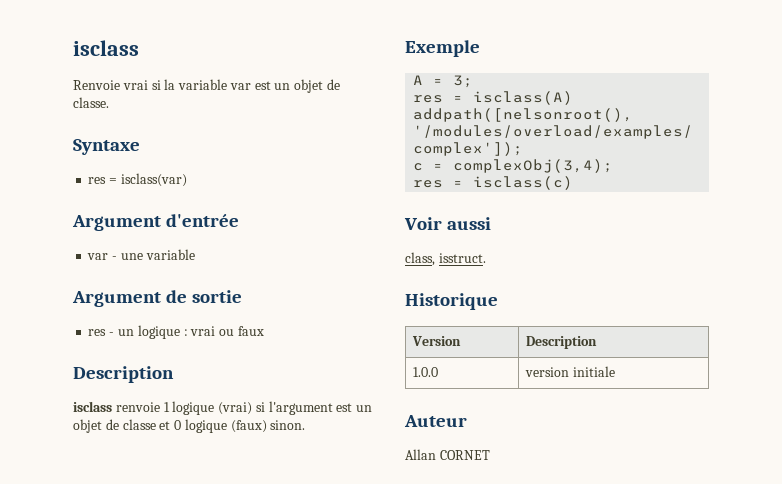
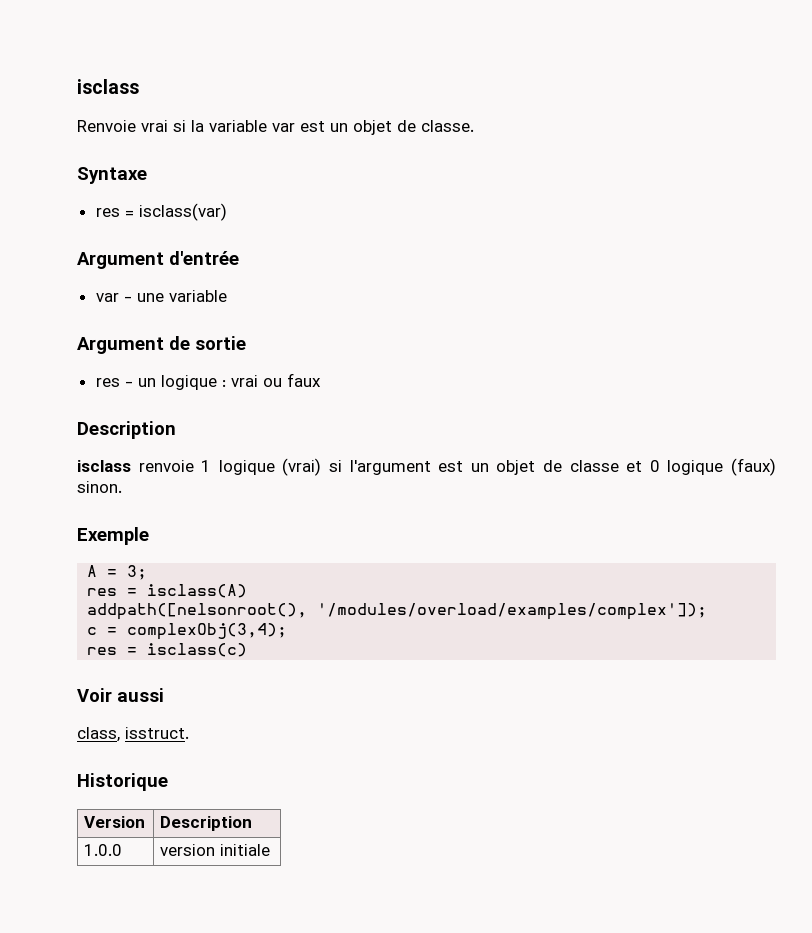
[404,415,467,427] [405,449,490,460] // Auteur // Allan CORNET -> (271, 850) none

